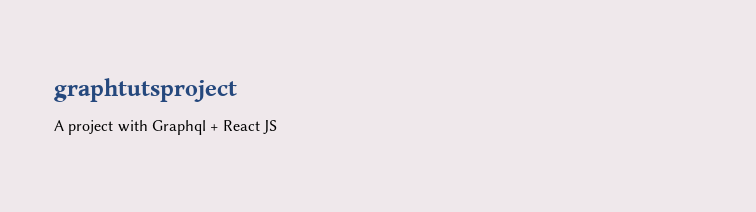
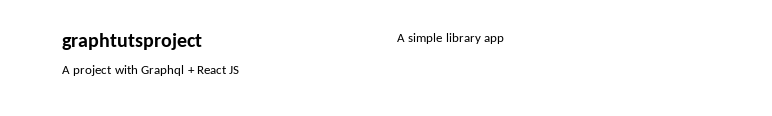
(277, 127) none -> [397,33,505,44] // A simple library app

